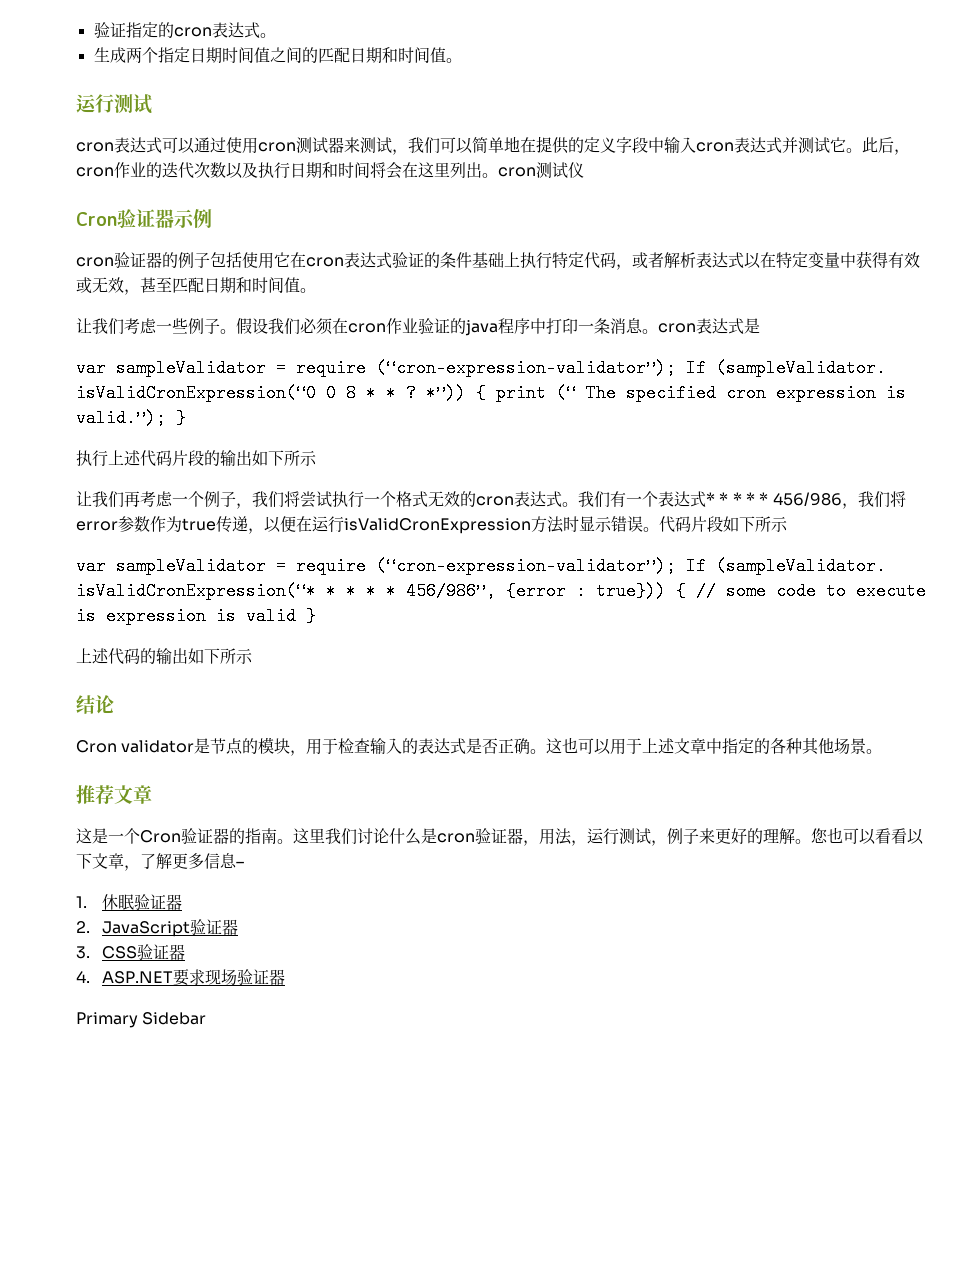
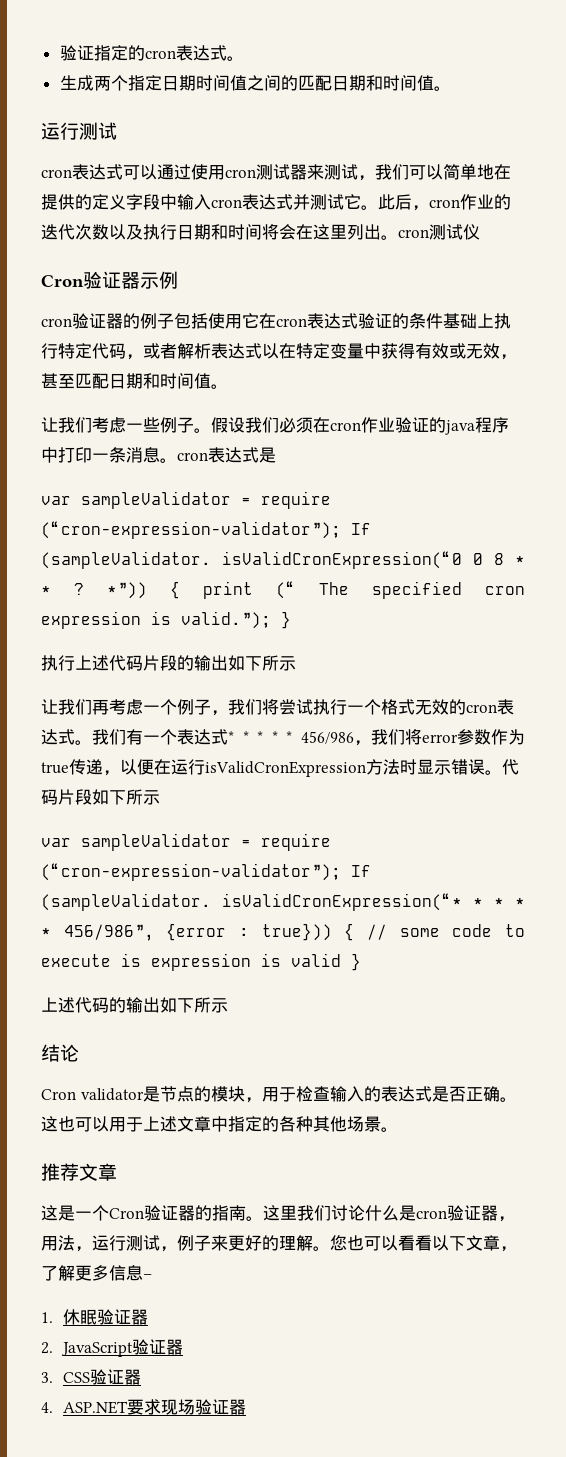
[76,1012,207,1028] // Primary Sidebar -> (246, 1407) none

